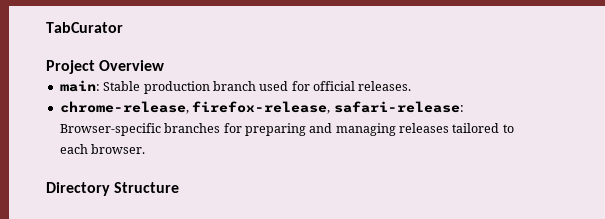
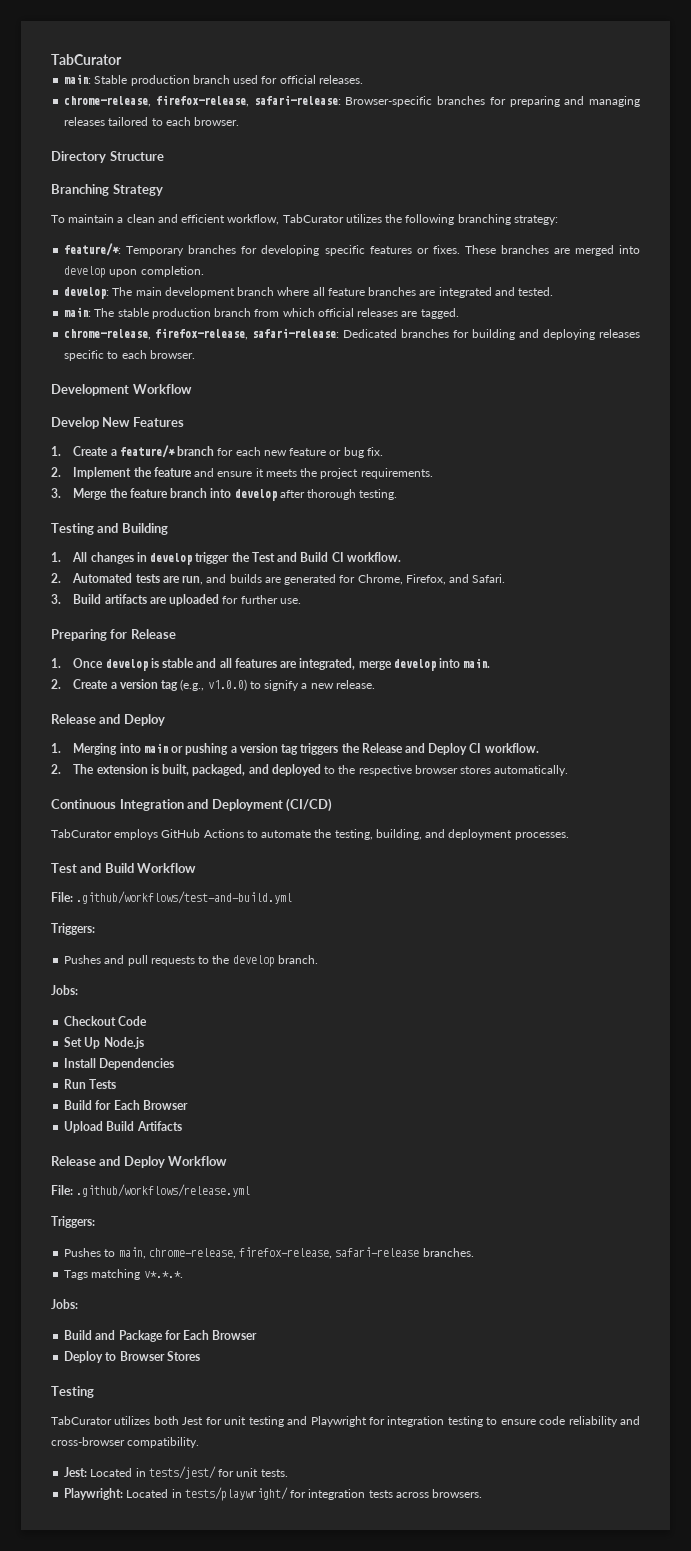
[46,22,123,33] [46,60,165,74] TabCurator // Project Overview -> [51,54,122,65] TabCurator
(180, 187) none -> [51,184,163,196] [51,214,558,225] [64,243,641,256] [64,266,204,278] [64,287,554,299] [64,307,459,319] [64,328,640,340] [64,350,195,361] [51,384,192,396] [51,417,184,429] [51,445,383,458] [51,467,433,479] [51,488,398,501] [51,523,168,535] [51,552,401,565] [51,573,506,585] [51,594,301,606] [51,629,176,641] [51,658,491,671] [51,679,375,691] [51,714,165,726] [51,743,539,755] [51,764,569,776] [51,798,333,812] [51,829,569,840] [51,863,197,873] [51,891,293,904] [51,923,95,935] [64,955,318,967] [51,985,78,995] [64,1016,148,1026] [64,1037,144,1049] [64,1058,175,1070] [64,1079,117,1089] [64,1100,188,1110] [64,1121,182,1133] [51,1156,228,1168] [51,1184,251,1197] [51,1216,95,1228] [64,1247,474,1259] [64,1269,183,1280] [51,1299,78,1309] [64,1330,258,1342] [64,1351,200,1363] [51,1386,94,1398] [51,1416,640,1427] [51,1437,200,1448] [64,1466,288,1479] [64,1487,483,1501] // Branching Strategy // To maintain a clean and efficient workflow, TabCurator utilizes the following branching strategy: // feature/*: Temporary branches for developing specific features or fixes. These branches are merged into develop upon completion. // develop: The main development branch where all feature branches are integrated and tested. // main: The stable production branch from which official releases are tagged. // chrome-release, firefox-release, safari-release: Dedicated branches for building and deploying releases specific to each browser. // Development Workflow // Develop New Features // 1. Create a feature/* branch for each new feature or bug fix. // 2. Implement the feature and ensure it meets the project requirements. // 3. Merge the feature branch into develop after thorough testing. // Testing and Building // 1. All changes in develop trigger the Test and Build CI workflow. // 2. Automated tests are run, and builds are generated for Chrome, Firefox, and Safari. // 3. Build artifacts are uploaded for further use. // Preparing for Release // 1. Once develop is stable and all features are integrated, merge develop into main. // 2. Create a version tag (e.g., v1.0.0) to signify a new release. // Release and Deploy // 1. Merging into main or pushing a version tag triggers the Release and Deploy CI workflow. // 2. The extension is built, packaged, and deployed to the respective browser stores automatically. // Continuous Integration and Deployment (CI/CD) // TabCurator employs GitHub Actions to automate the testing, building, and deployment processes. // Test and Build Workflow // File: .github/workflows/test-and-build.yml // Triggers: // Pushes and pull requests to the develop branch. // Jobs: // Checkout Code // Set Up Node.js // Install Dependencies // Run Tests // Build for Each Browser // Upload Build Artifacts // Release and Deploy Workflow // File: .github/workflows/release.yml // Triggers: // Pushes to main, chrome-release, firefox-release, safari-release branches. // Tags matching v*.*.*. // Jobs: // Build and Package for Each Browser // Deploy to Browser Stores // Testing // TabCurator utilizes both Jest for unit testing and Playwright for integration testing to ensure code reliability and cross-browser compatibility. // Jest: Located in tests/jest/ for unit tests. // Playwright: Located in tests/playwright/ for integration tests across browsers.

